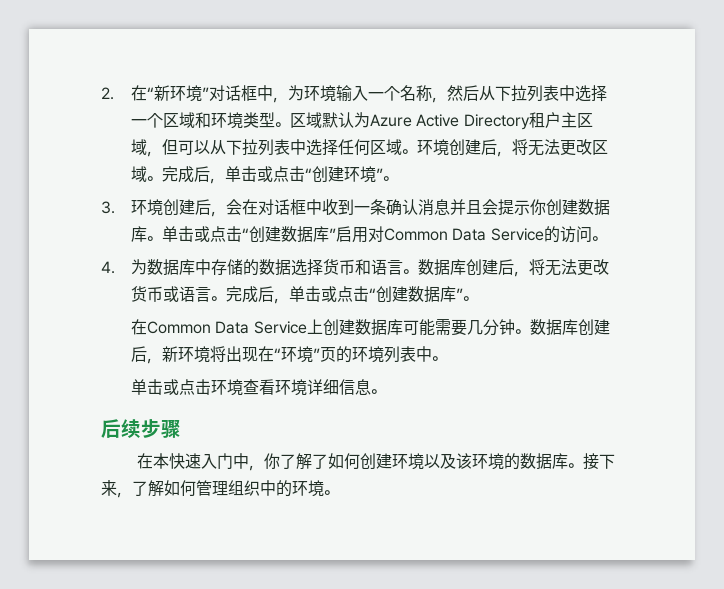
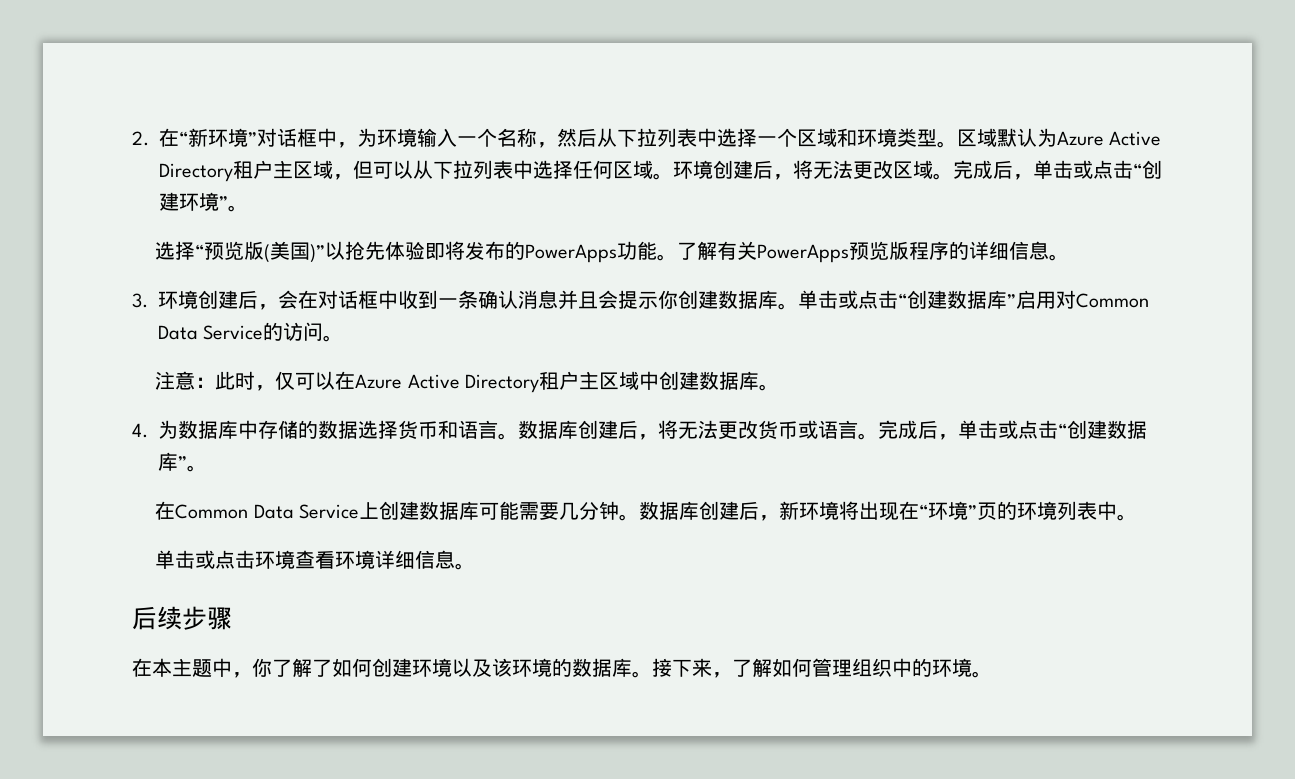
(399, 178) none -> [155,241,1070,263] // 选择“预览版(美国)”以抢先体验即将发布的PowerApps功能。了解有关PowerApps预览版程序的详细信息。
(607, 238) none -> [155,371,779,393] // 注意：此时，仅可以在Azure Active Directory租户主区域中创建数据库。
[169,453,234,469] 快速入门 -> [172,658,212,677] 主题

